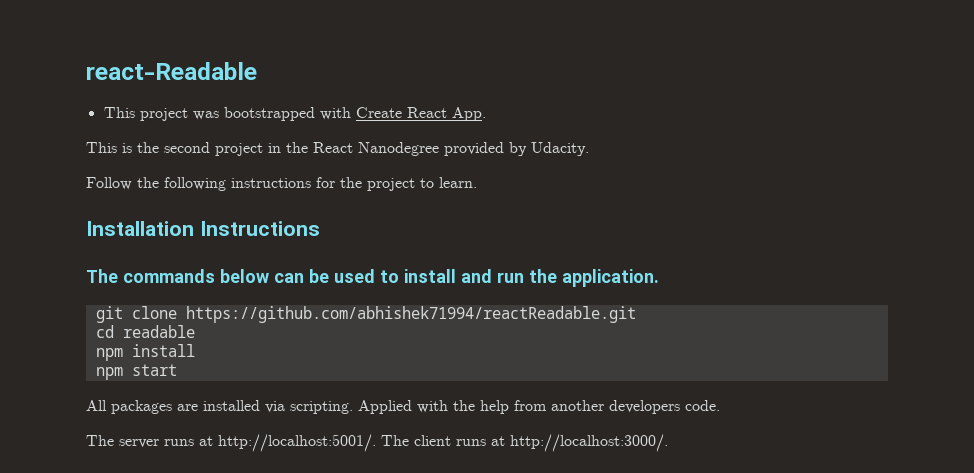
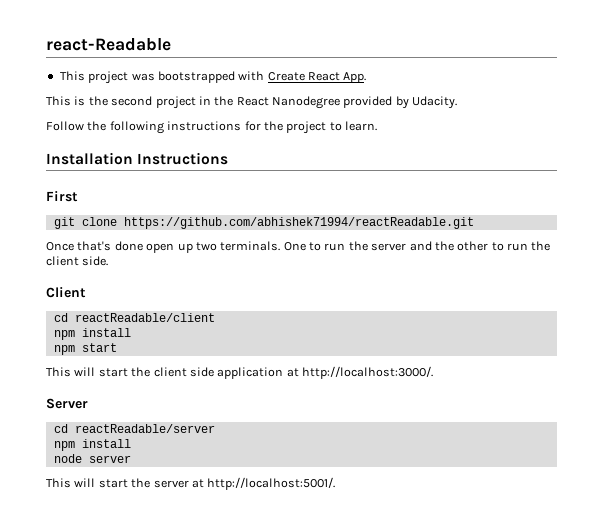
[86,269,659,287] [95,306,636,323] [95,325,195,338] The commands below can be used to install and run the application. // git clone https://github.com/abhishek71994/reactReadable.git // cd readable -> [46,191,78,202] [53,217,474,229] [46,241,551,253] [46,256,109,266] [46,287,86,298] [53,313,215,322] First // git clone https://github.com/abhishek71994/reactReadable.git // Once that's done open up two terminals. One to run the server and the other to run the client side. // Client // cd reactReadable/client
[86,400,720,414] [86,434,668,452] All packages are installed via scripting. Applied with the help from another developers code. // The server runs at http://localhost:5001/. The client runs at http://localhost:3000/. -> [46,366,433,379] [46,398,88,409] [53,424,215,433] [53,439,131,451] [53,454,131,463] [46,477,336,490] This will start the client side application at http://localhost:3000/. // Server // cd reactReadable/server // npm install // node server // This will start the server at http://localhost:5001/.

